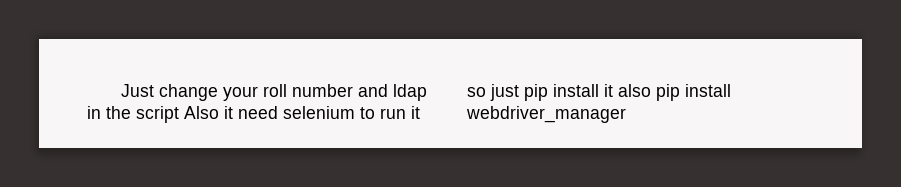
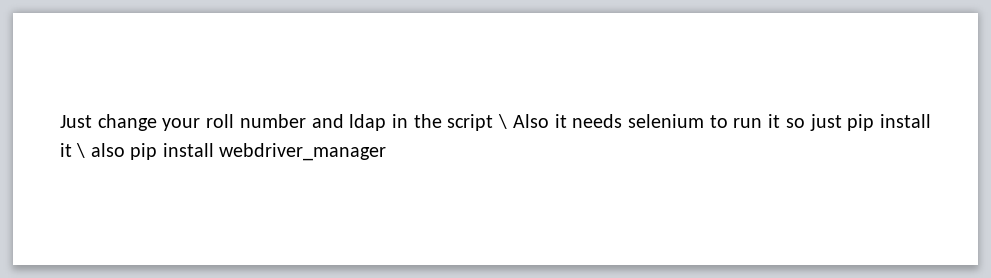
(179, 114) none -> [498,114,508,129] \
[238,106,278,119] need -> [572,114,623,128] needs
(613, 90) none -> [76,143,86,158] \

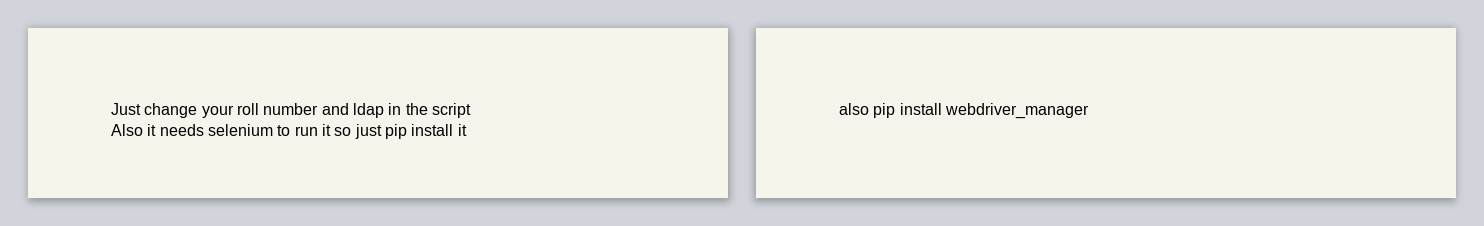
[498,114,508,129] \ -> (471, 110) //
[76,143,86,158] \ -> (467, 130) //

